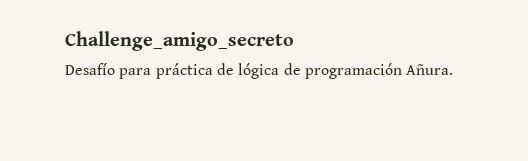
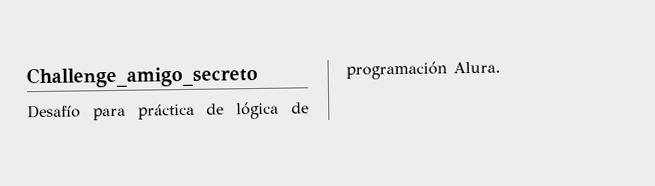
[406,64,454,75] Añura. -> [453,61,501,74] Alura.

